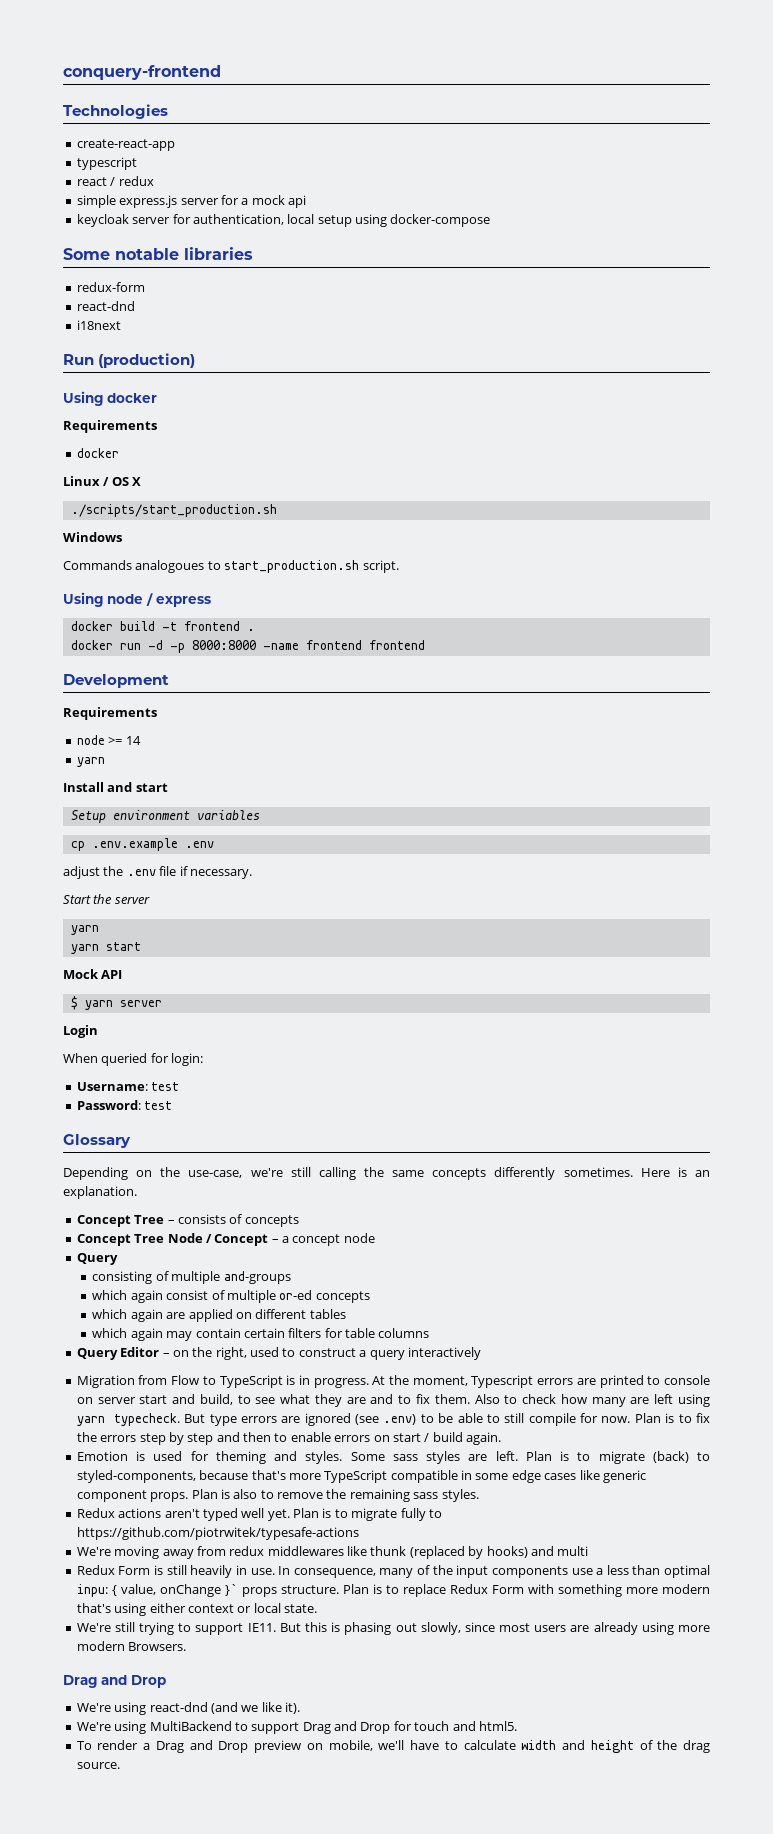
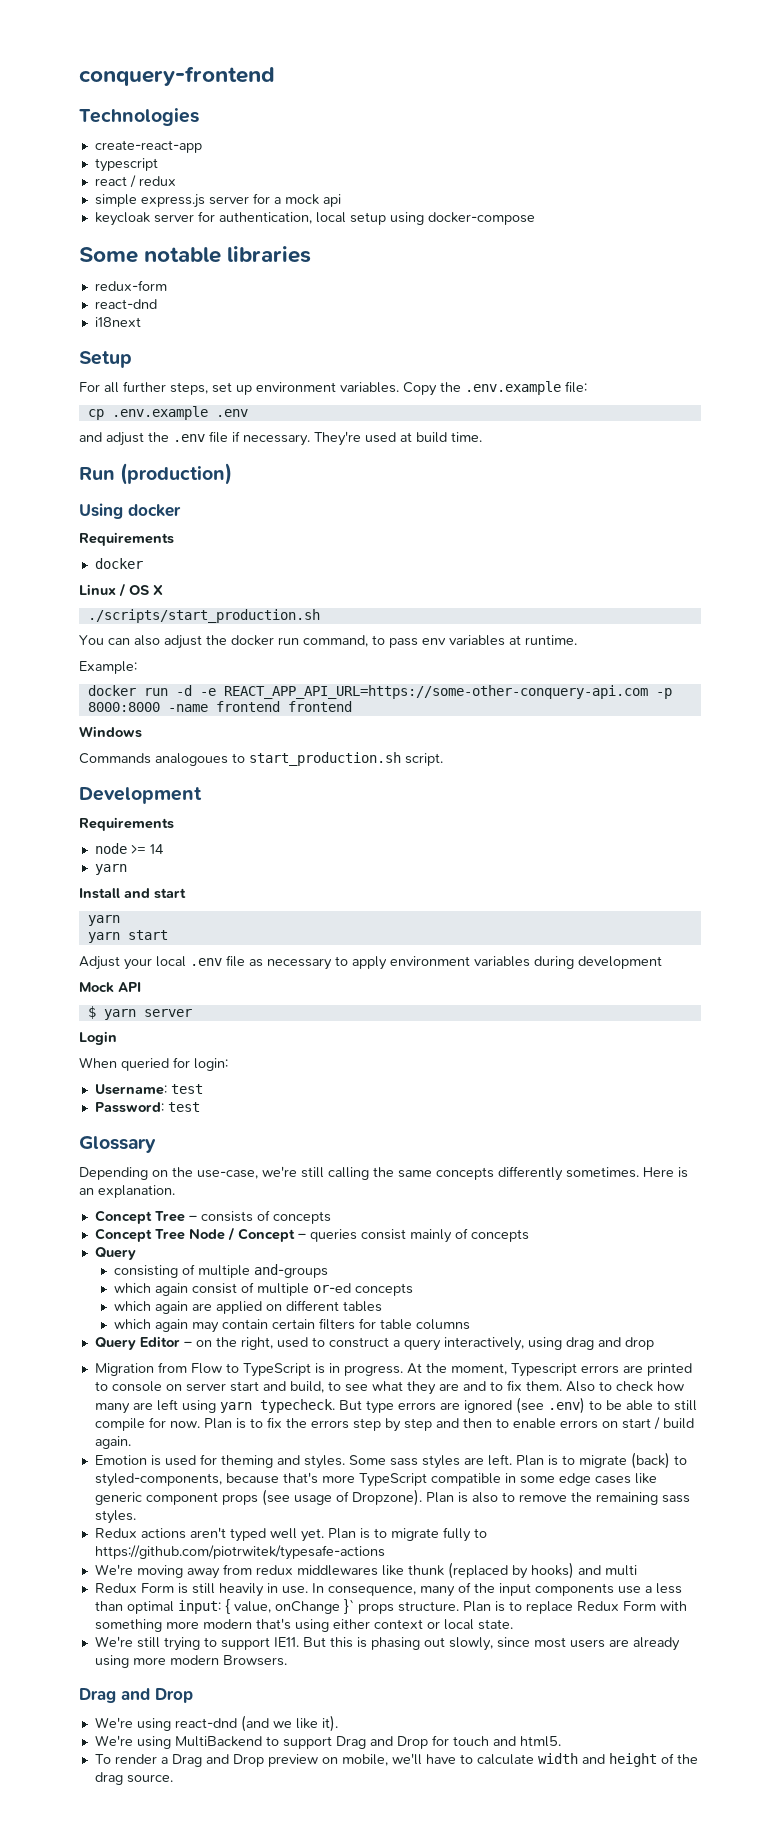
(121, 325) none -> [79,351,132,368] [79,381,587,396] [87,406,248,420] [79,431,482,446] // Setup // For all further steps, set up environment variables. Copy the .env.example file: // cp .env.example .env // and adjust the .env file if necessary. They're used at build time.
(277, 510) none -> [79,635,577,649] [79,661,137,674] [87,685,672,699] [87,701,352,712] // You can also adjust the docker run command, to pass env variables at runtime. // Example: // docker run -d -e REACT_APP_API_URL=https://some-other-conquery-api.com -p 8000:8000 -name frontend frontend
[63,592,211,607] [70,621,255,631] [70,640,425,653] // Using node / express // docker build -t frontend . // docker run -d -p 8000:8000 -name frontend frontend -> (443, 759) none
[70,810,260,823] [70,838,214,851] [63,866,252,879] [63,894,150,904] [70,925,99,935] [70,942,141,954] Setup environment variables // cp .env.example .env // adjust the .env file if necessary. // Start the server // yarn // yarn start -> [87,915,120,926] [87,930,168,943] [79,955,662,970] yarn // yarn start // Adjust your local .env file as necessary to apply environment variables during development
[282,1233,375,1246] a concept node -> [309,1228,529,1243] queries consist mainly of concepts
[407,1347,481,1360] interactively -> [443,1337,654,1351] interactively, using drag and drop
[150,1492,189,1502] props. -> [221,1489,422,1506] props (see usage of Dropzone).
[76,1584,108,1597] inpu: -> [177,1600,221,1614] input:

